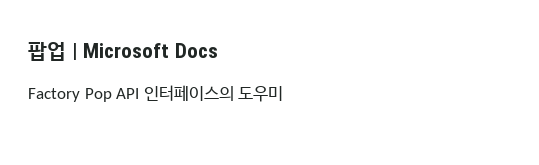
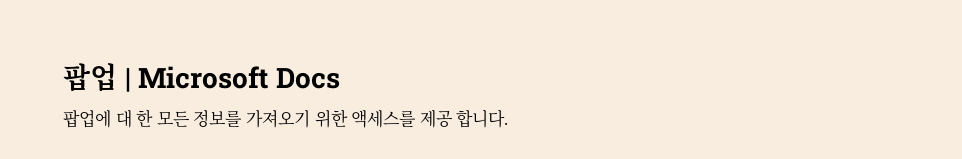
[28,85,284,102] Factory Pop API 인터페이스의 도우미 -> [63,109,509,128] 팝업에 대 한 모든 정보를 가져오기 위한 액세스를 제공 합니다.

